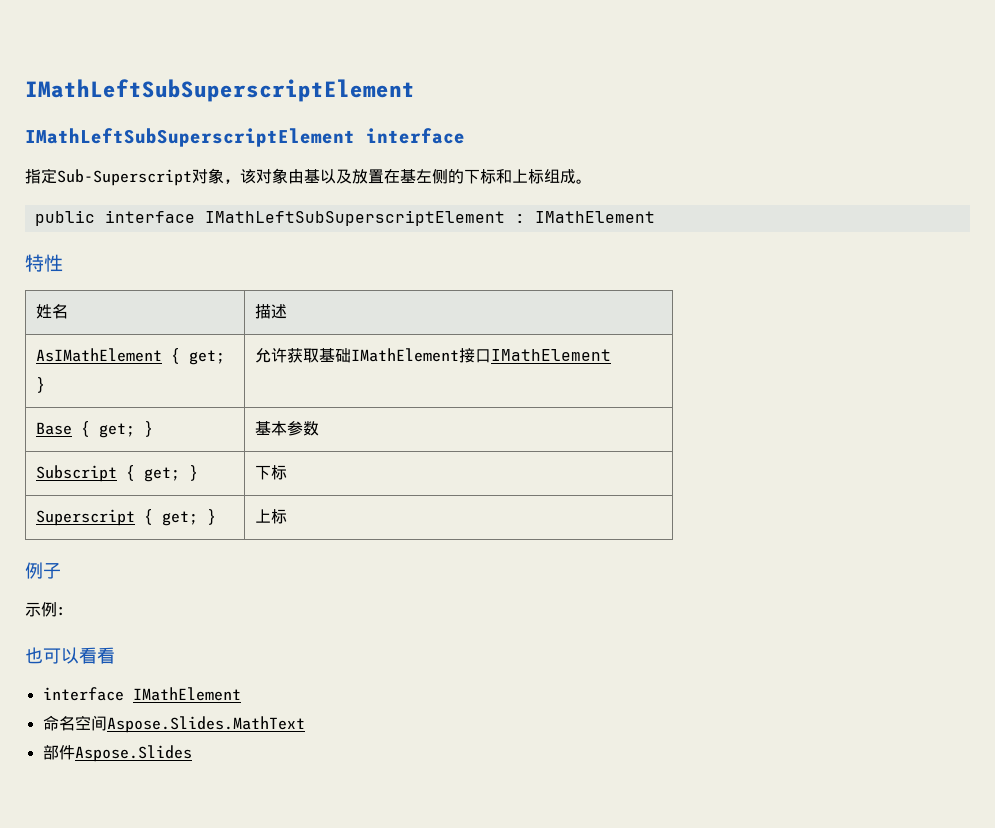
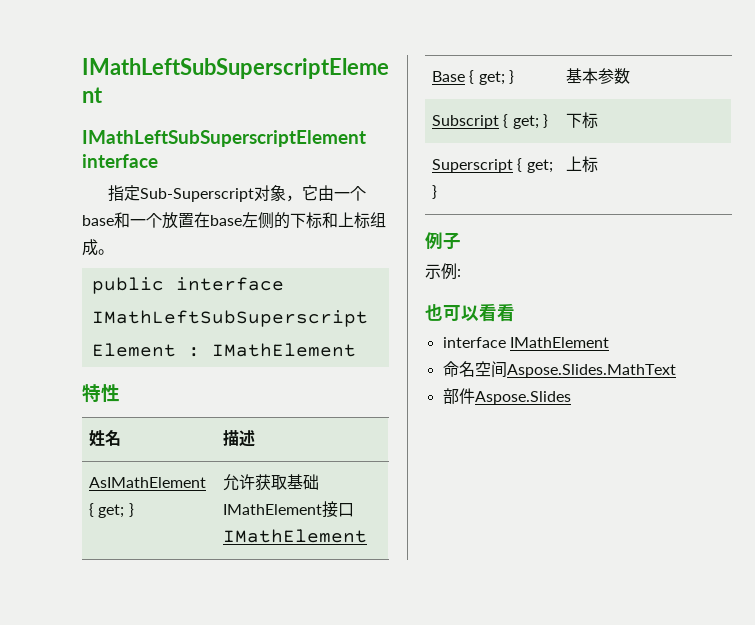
[240,168,416,184] 该对象由基以及放置在基 -> [301,185,366,201] [82,212,242,229] 它由一个base和一个放置在base

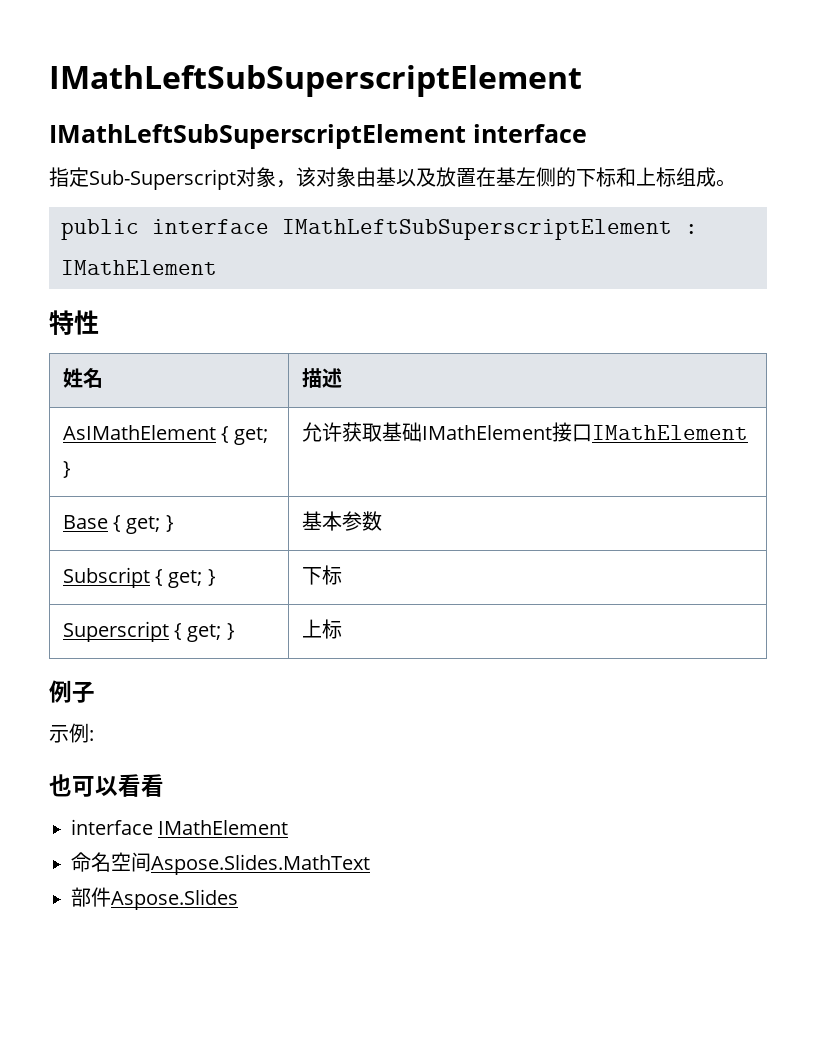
[301,185,366,201] [82,212,242,229] 它由一个base和一个放置在base -> [296,167,516,187] 该对象由基以及放置在基

